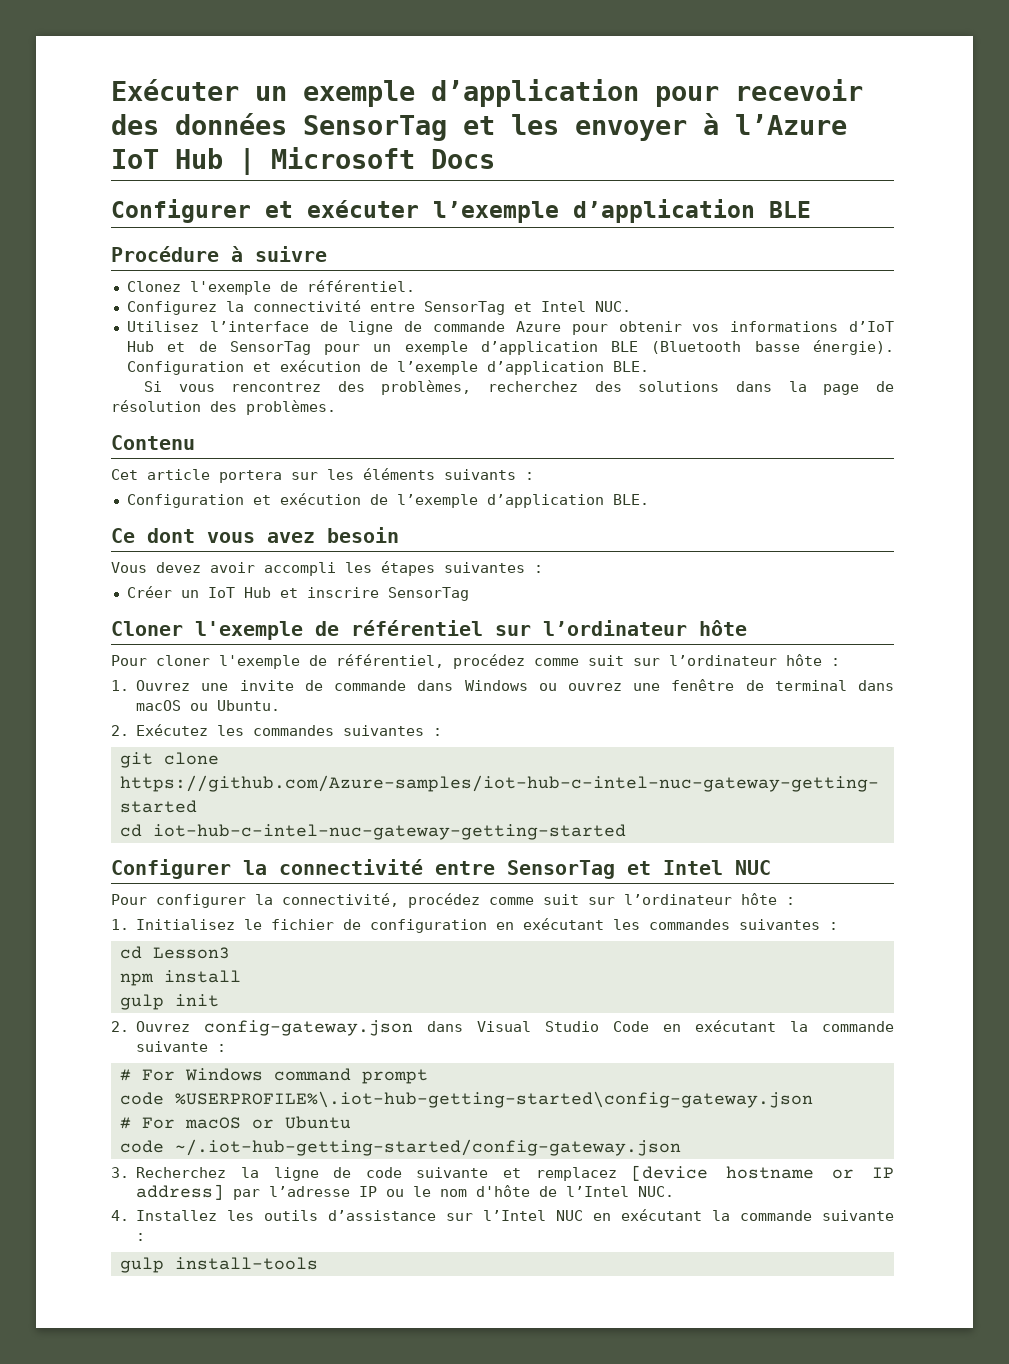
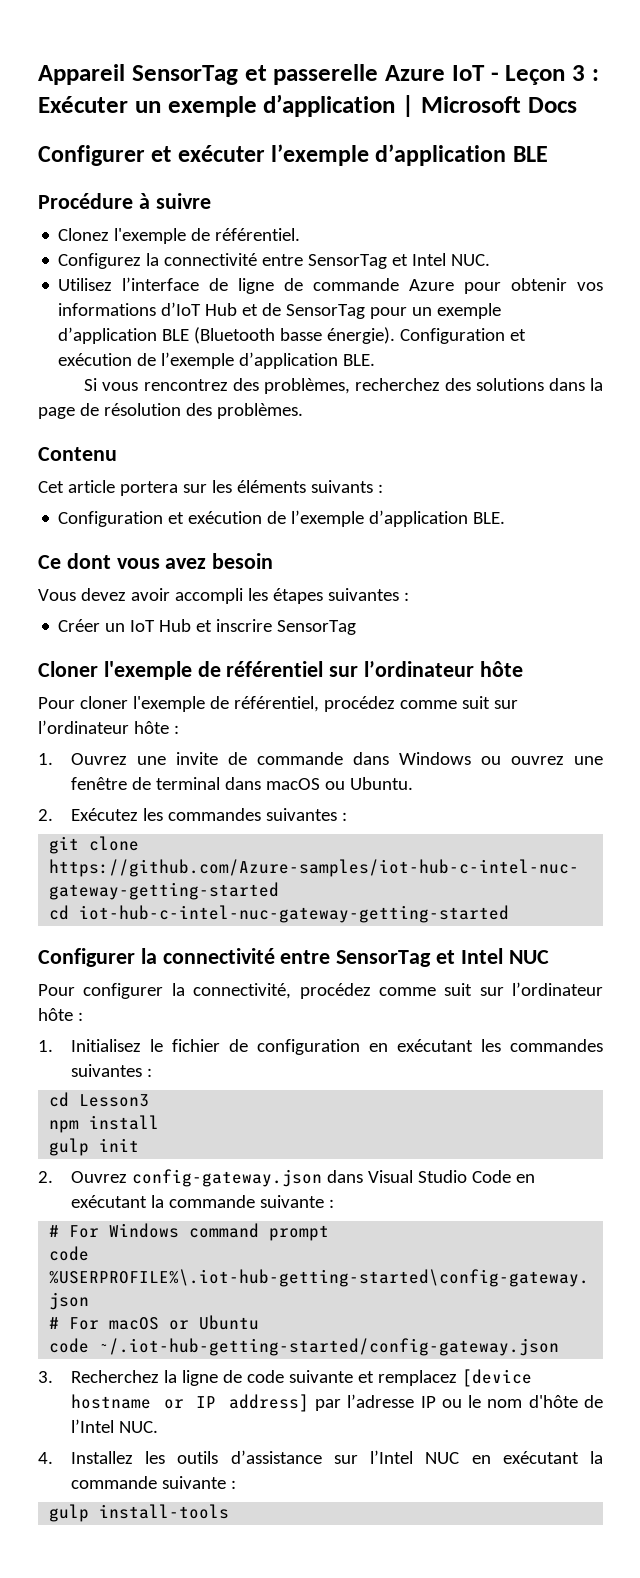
[111,79,863,107] [111,113,847,141] [111,148,223,169] Exécuter un exemple d’application pour recevoir des données SensorTag et les envoyer à l’Azure IoT Hub -> [38,64,599,85] [38,94,396,117] Appareil SensorTag et passerelle Azure IoT - Leçon 3 : Exécuter un exemple d’application

